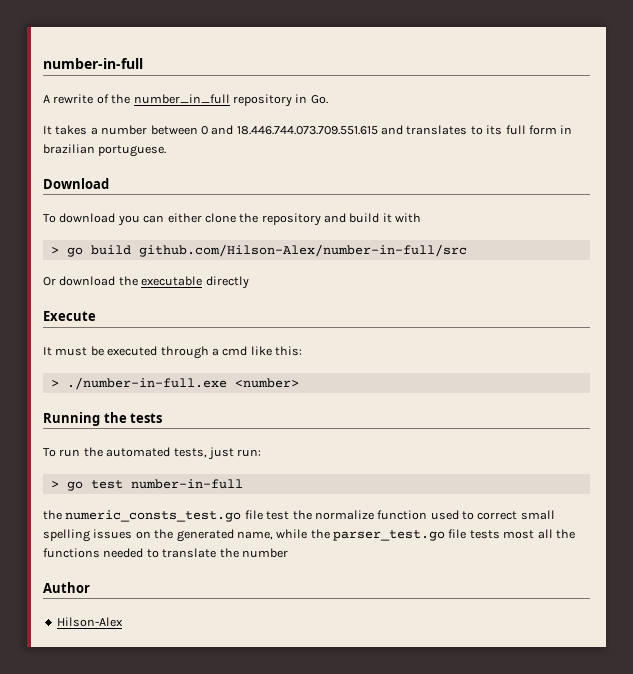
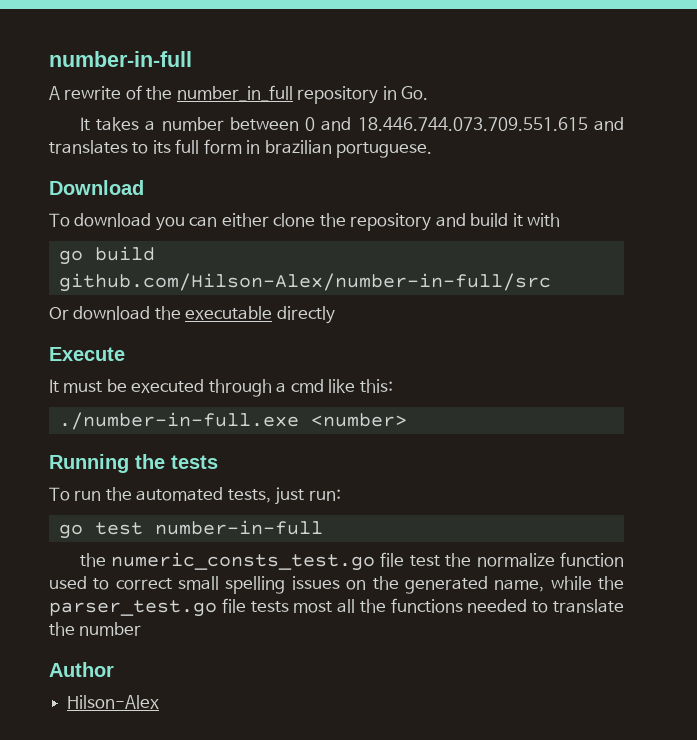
[50,247,59,254] > -> (560, 220) none
[50,380,59,387] > -> (393, 386) none
[50,481,59,488] > -> (341, 495) none

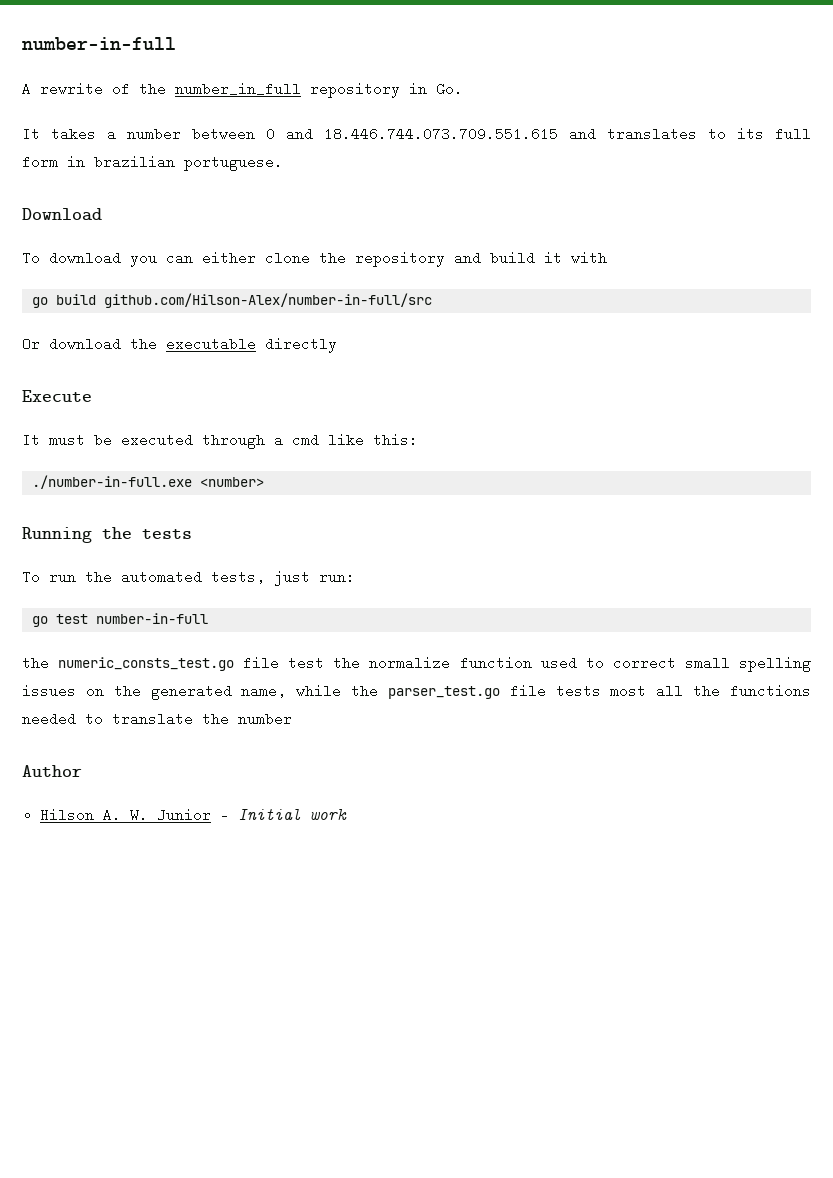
[67,695,160,709] Hilson-Alex -> [40,808,348,822] Hilson A. W. Junior - Initial work

